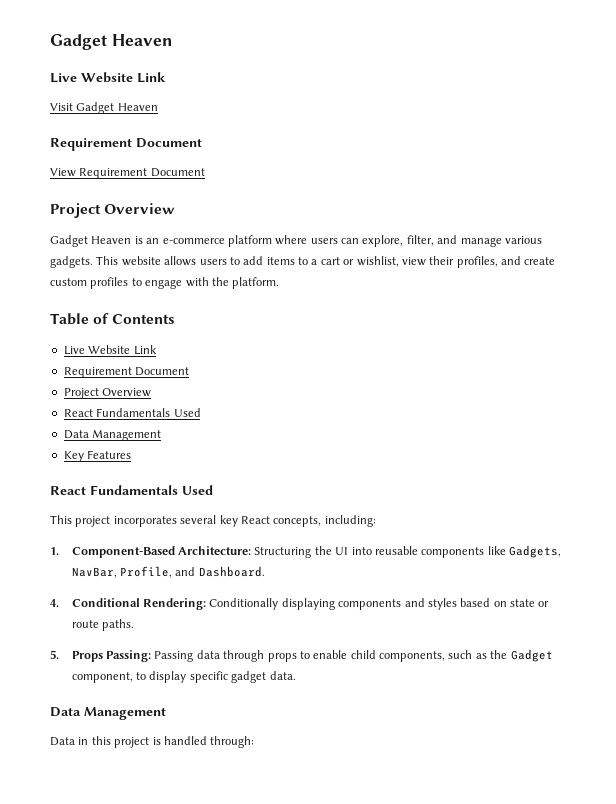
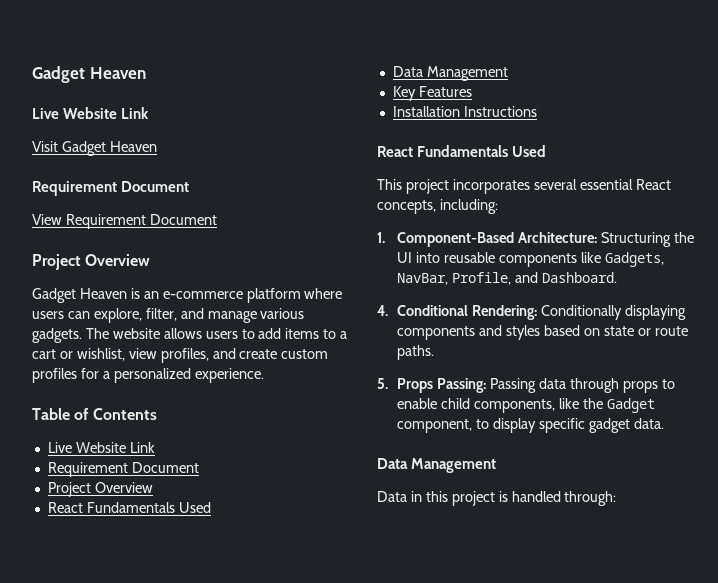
[96,256,119,265] This -> [85,328,109,339] The
[429,256,455,265] their -> (157, 353) none
[131,277,280,289] to engage with the platform. -> [80,368,264,383] for a personalized experience.
(132, 454) none -> [392,106,537,117] // Installation Instructions
[219,515,238,527] key -> [579,179,633,190] essential
[448,650,487,659] such as -> [559,398,580,409] like

